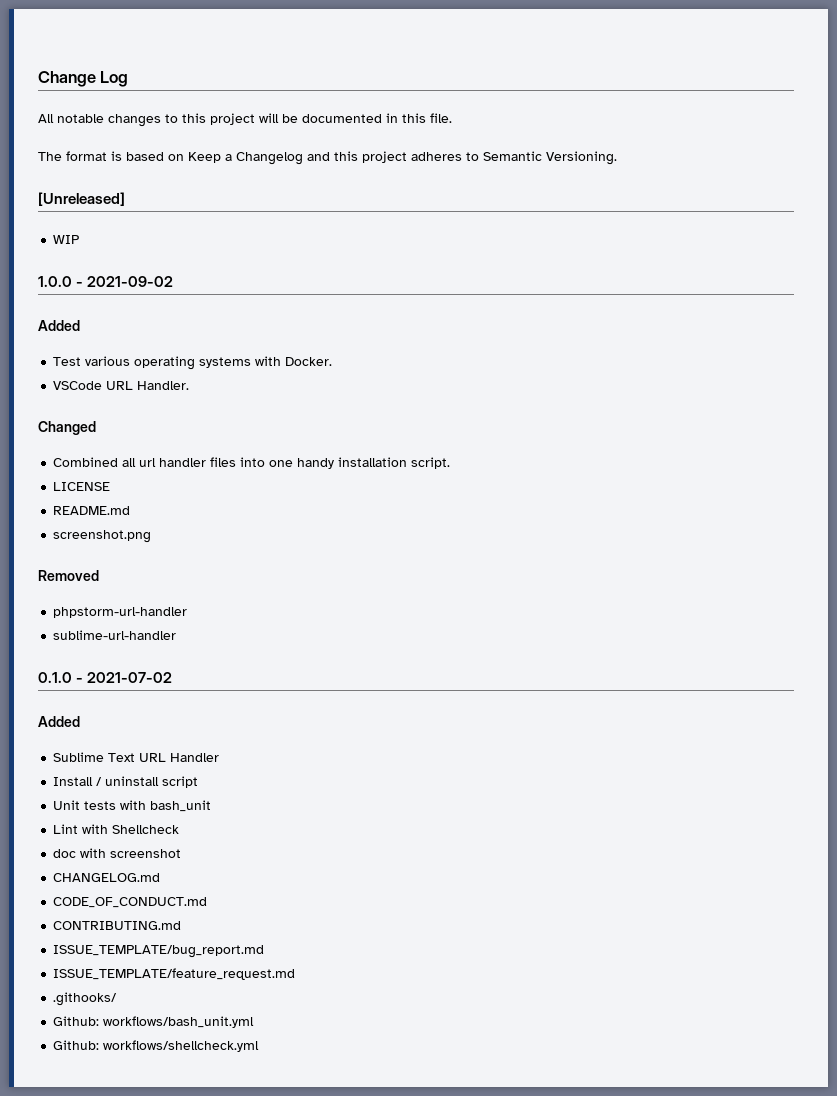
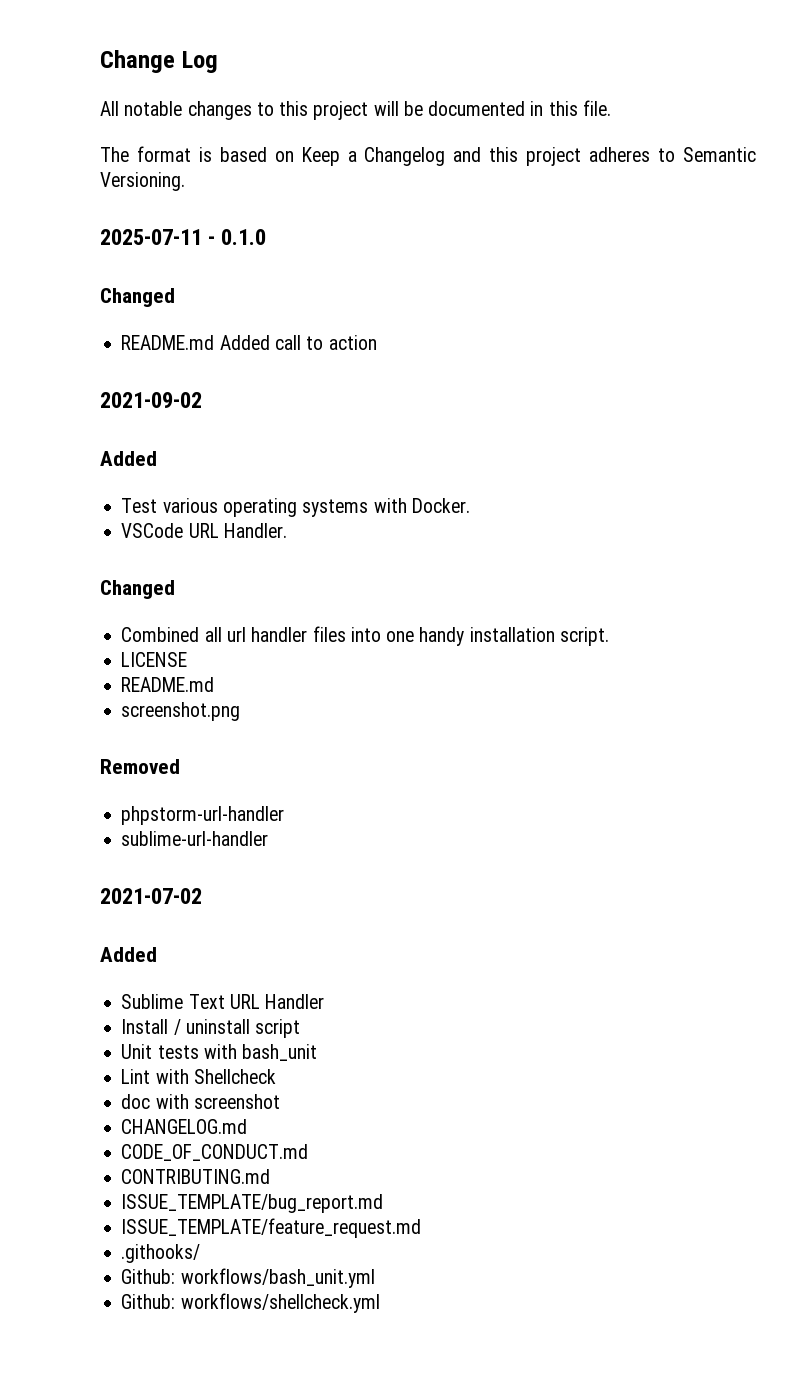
[38,192,125,206] [53,235,80,244] [38,276,84,287] [Unreleased] // WIP // 1.0.0 - -> [100,229,267,245] [100,288,175,307] [121,335,377,350] 2025-07-11 - 0.1.0 // Changed // README.md Added call to action //
[38,672,84,683] 0.1.0 - -> (269, 838) none

